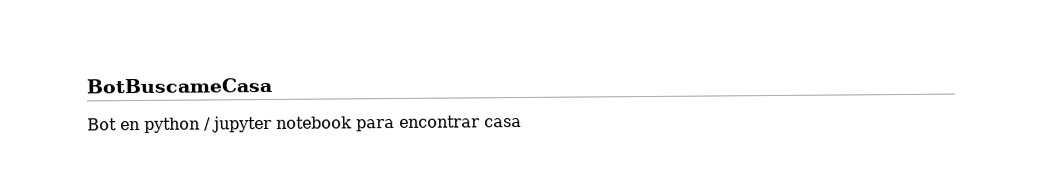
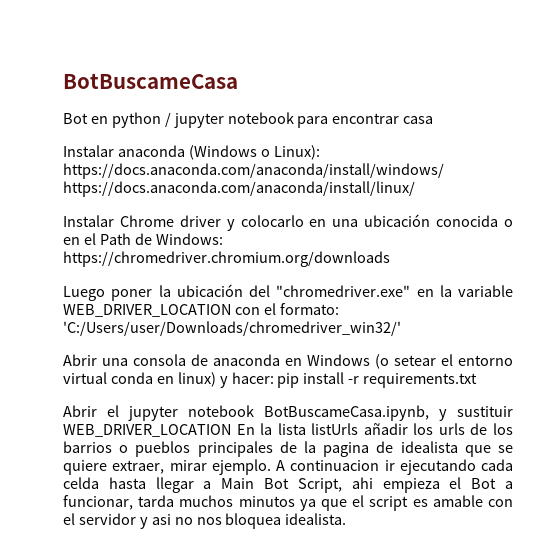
(522, 122) none -> [63,145,320,160] [63,163,444,179] [63,181,415,197] [63,214,514,231] [63,233,223,245] [63,251,390,267] [63,284,513,301] [63,303,339,317] [63,321,401,336] [63,354,513,369] [63,372,478,388] [63,405,513,421] [63,423,513,437] [63,441,513,457] [63,459,513,475] [63,477,513,493] [63,495,513,511] [63,513,347,529] // Instalar anaconda (Windows o Linux): https://docs.anaconda.com/anaconda/install/windows/ https://docs.anaconda.com/anaconda/install/linux/ // Instalar Chrome driver y colocarlo en una ubicación conocida o en el Path de Windows: https://chromedriver.chromium.org/downloads // Luego poner la ubicación del "chromedriver.exe" en la variable WEB_DRIVER_LOCATION con el formato: 'C:/Users/user/Downloads/chromedriver_win32/' // Abrir una consola de anaconda en Windows (o setear el entorno virtual conda en linux) y hacer: pip install -r requirements.txt // Abrir el jupyter notebook BotBuscameCasa.ipynb, y sustituir WEB_DRIVER_LOCATION En la lista listUrls añadir los urls de los barrios o pueblos principales de la pagina de idealista que se quiere extraer, mirar ejemplo. A continuacion ir ejecutando cada celda hasta llegar a Main Bot Script, ahi empieza el Bot a funcionar, tarda muchos minutos ya que el script es amable con el servidor y asi no nos bloquea idealista.

